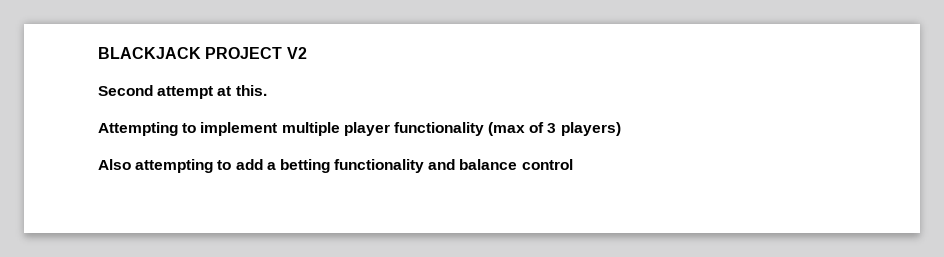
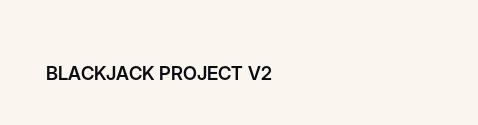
[98,85,267,99] [98,122,621,136] [98,159,573,173] // Second attempt at this. // Attempting to implement multiple player functionality (max of 3 players) // Also attempting to add a betting functionality and balance control -> (272, 73) none

